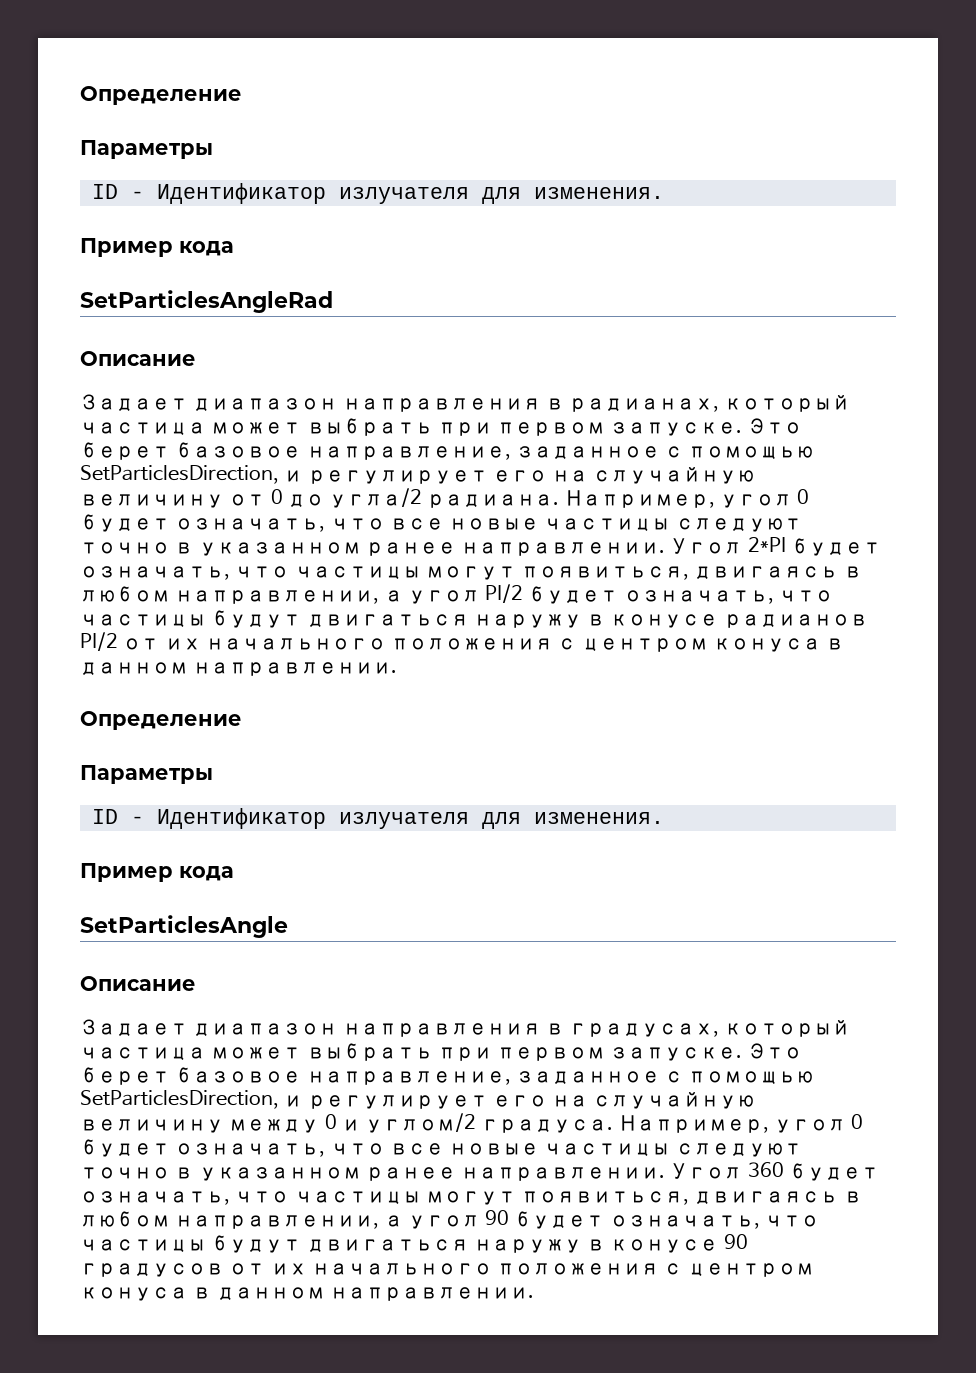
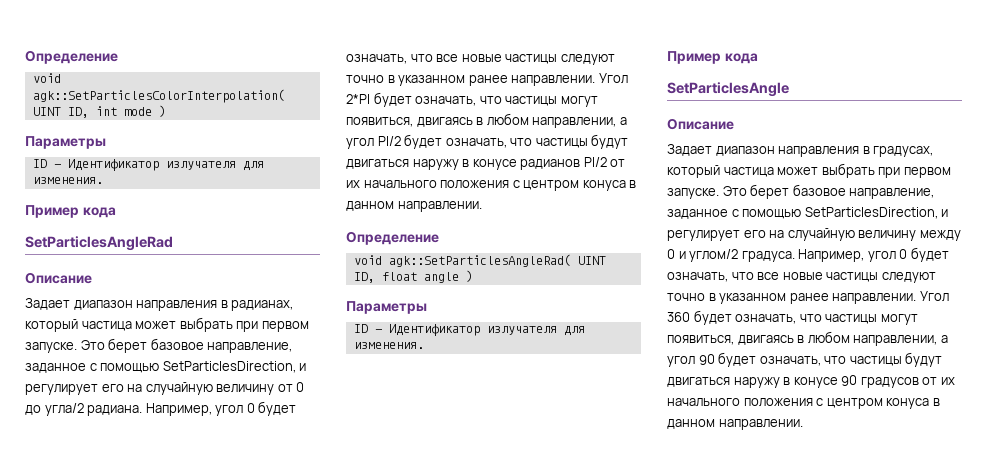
[80,86,242,105] Определение -> [25,50,118,64] [32,73,61,83] [32,89,285,103] [32,105,166,118] Определение // void agk::SetParticlesColorInterpolation( UINT ID, int mode )
(242, 720) none -> [353,254,606,267] [353,270,473,283] // void agk::SetParticlesAngleRad( UINT ID, float angle )

